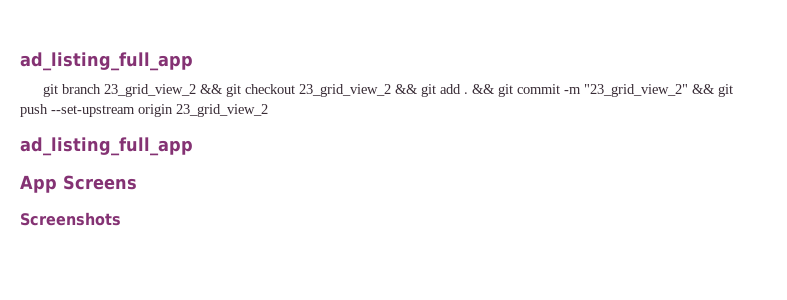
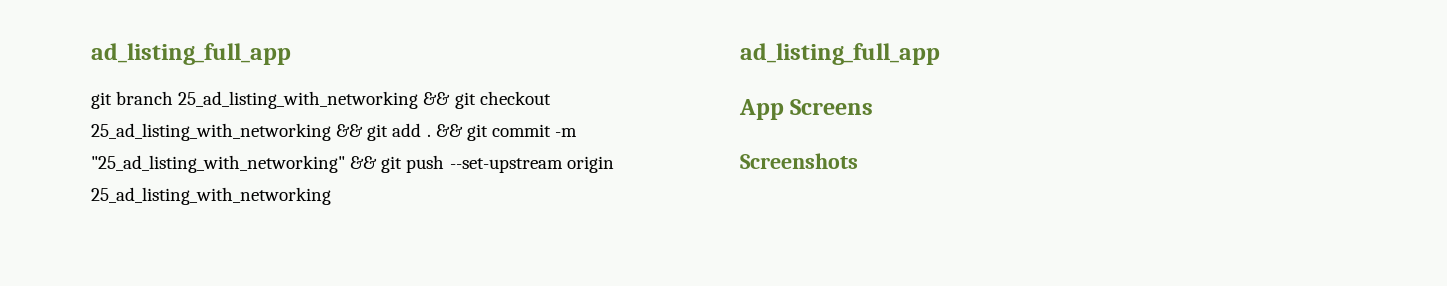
[104,84,197,97] 23_grid_view_2 -> [178,91,419,109] 25_ad_listing_with_networking
[299,84,392,97] 23_grid_view_2 -> [91,123,331,141] 25_ad_listing_with_networking
[584,84,689,97] "23_grid_view_2" -> [91,155,345,173] "25_ad_listing_with_networking"
[176,104,268,117] 23_grid_view_2 -> [91,187,331,205] 25_ad_listing_with_networking

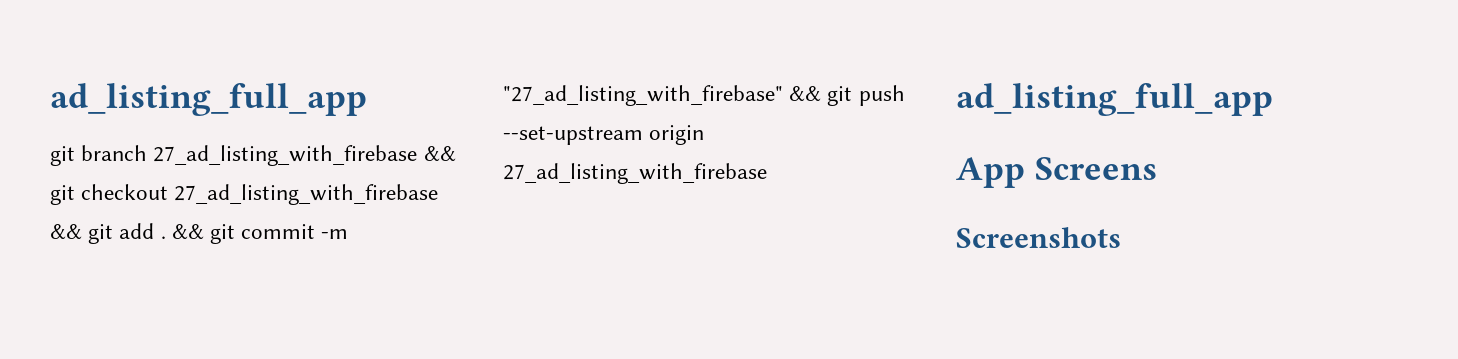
[178,91,419,109] 25_ad_listing_with_networking -> [153,145,418,166] 27_ad_listing_with_firebase
[91,123,331,141] 25_ad_listing_with_networking -> [174,184,439,205] 27_ad_listing_with_firebase
[91,155,345,173] "25_ad_listing_with_networking" -> [503,85,783,106] "27_ad_listing_with_firebase"
[91,187,331,205] 25_ad_listing_with_networking -> [503,163,767,184] 27_ad_listing_with_firebase

